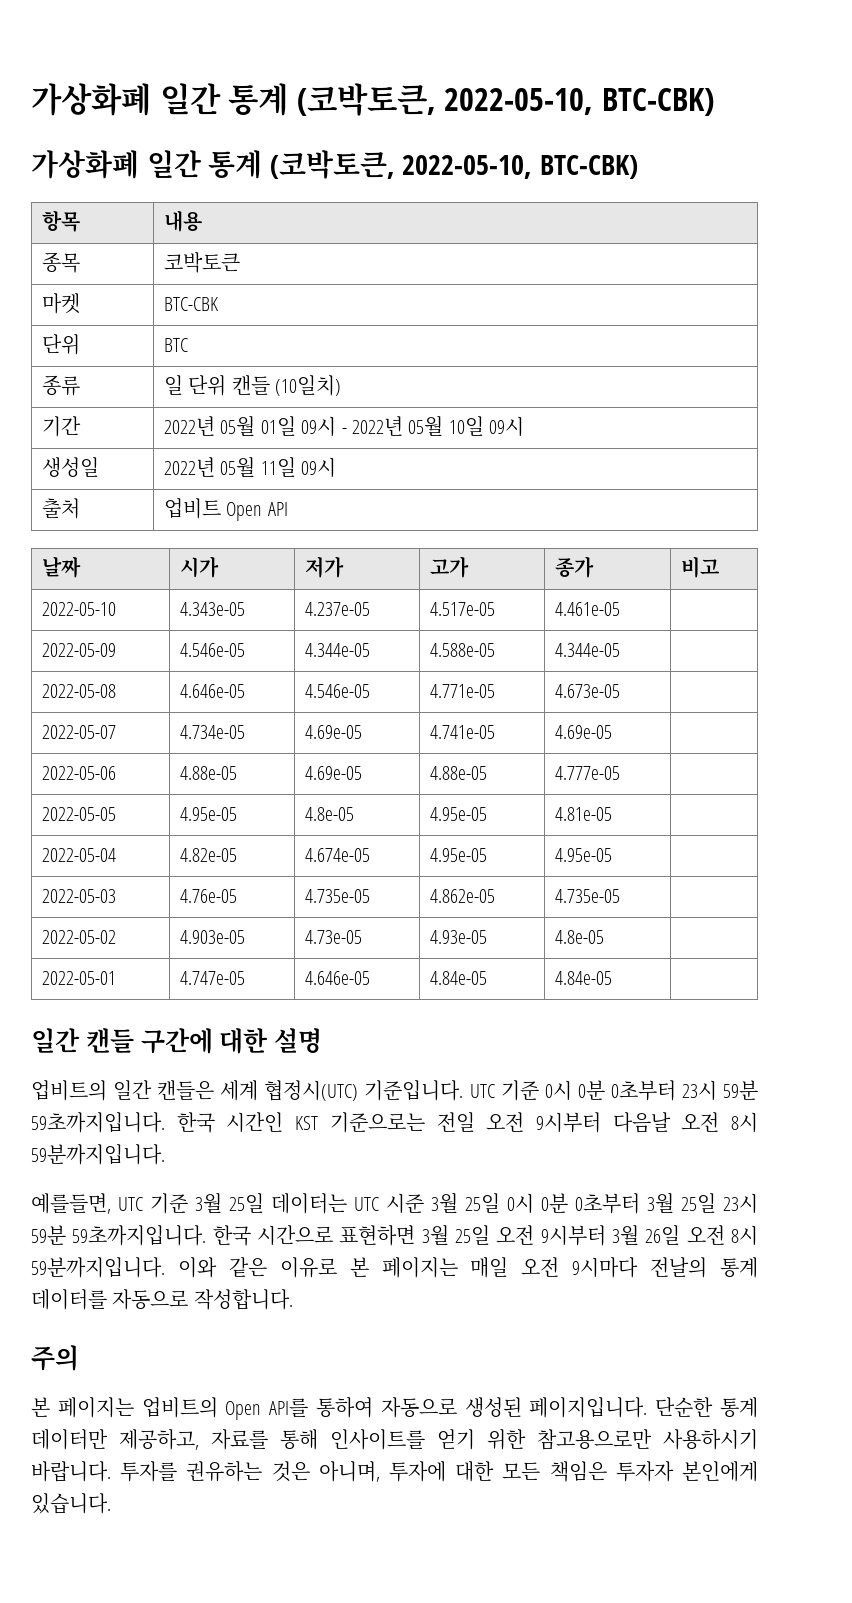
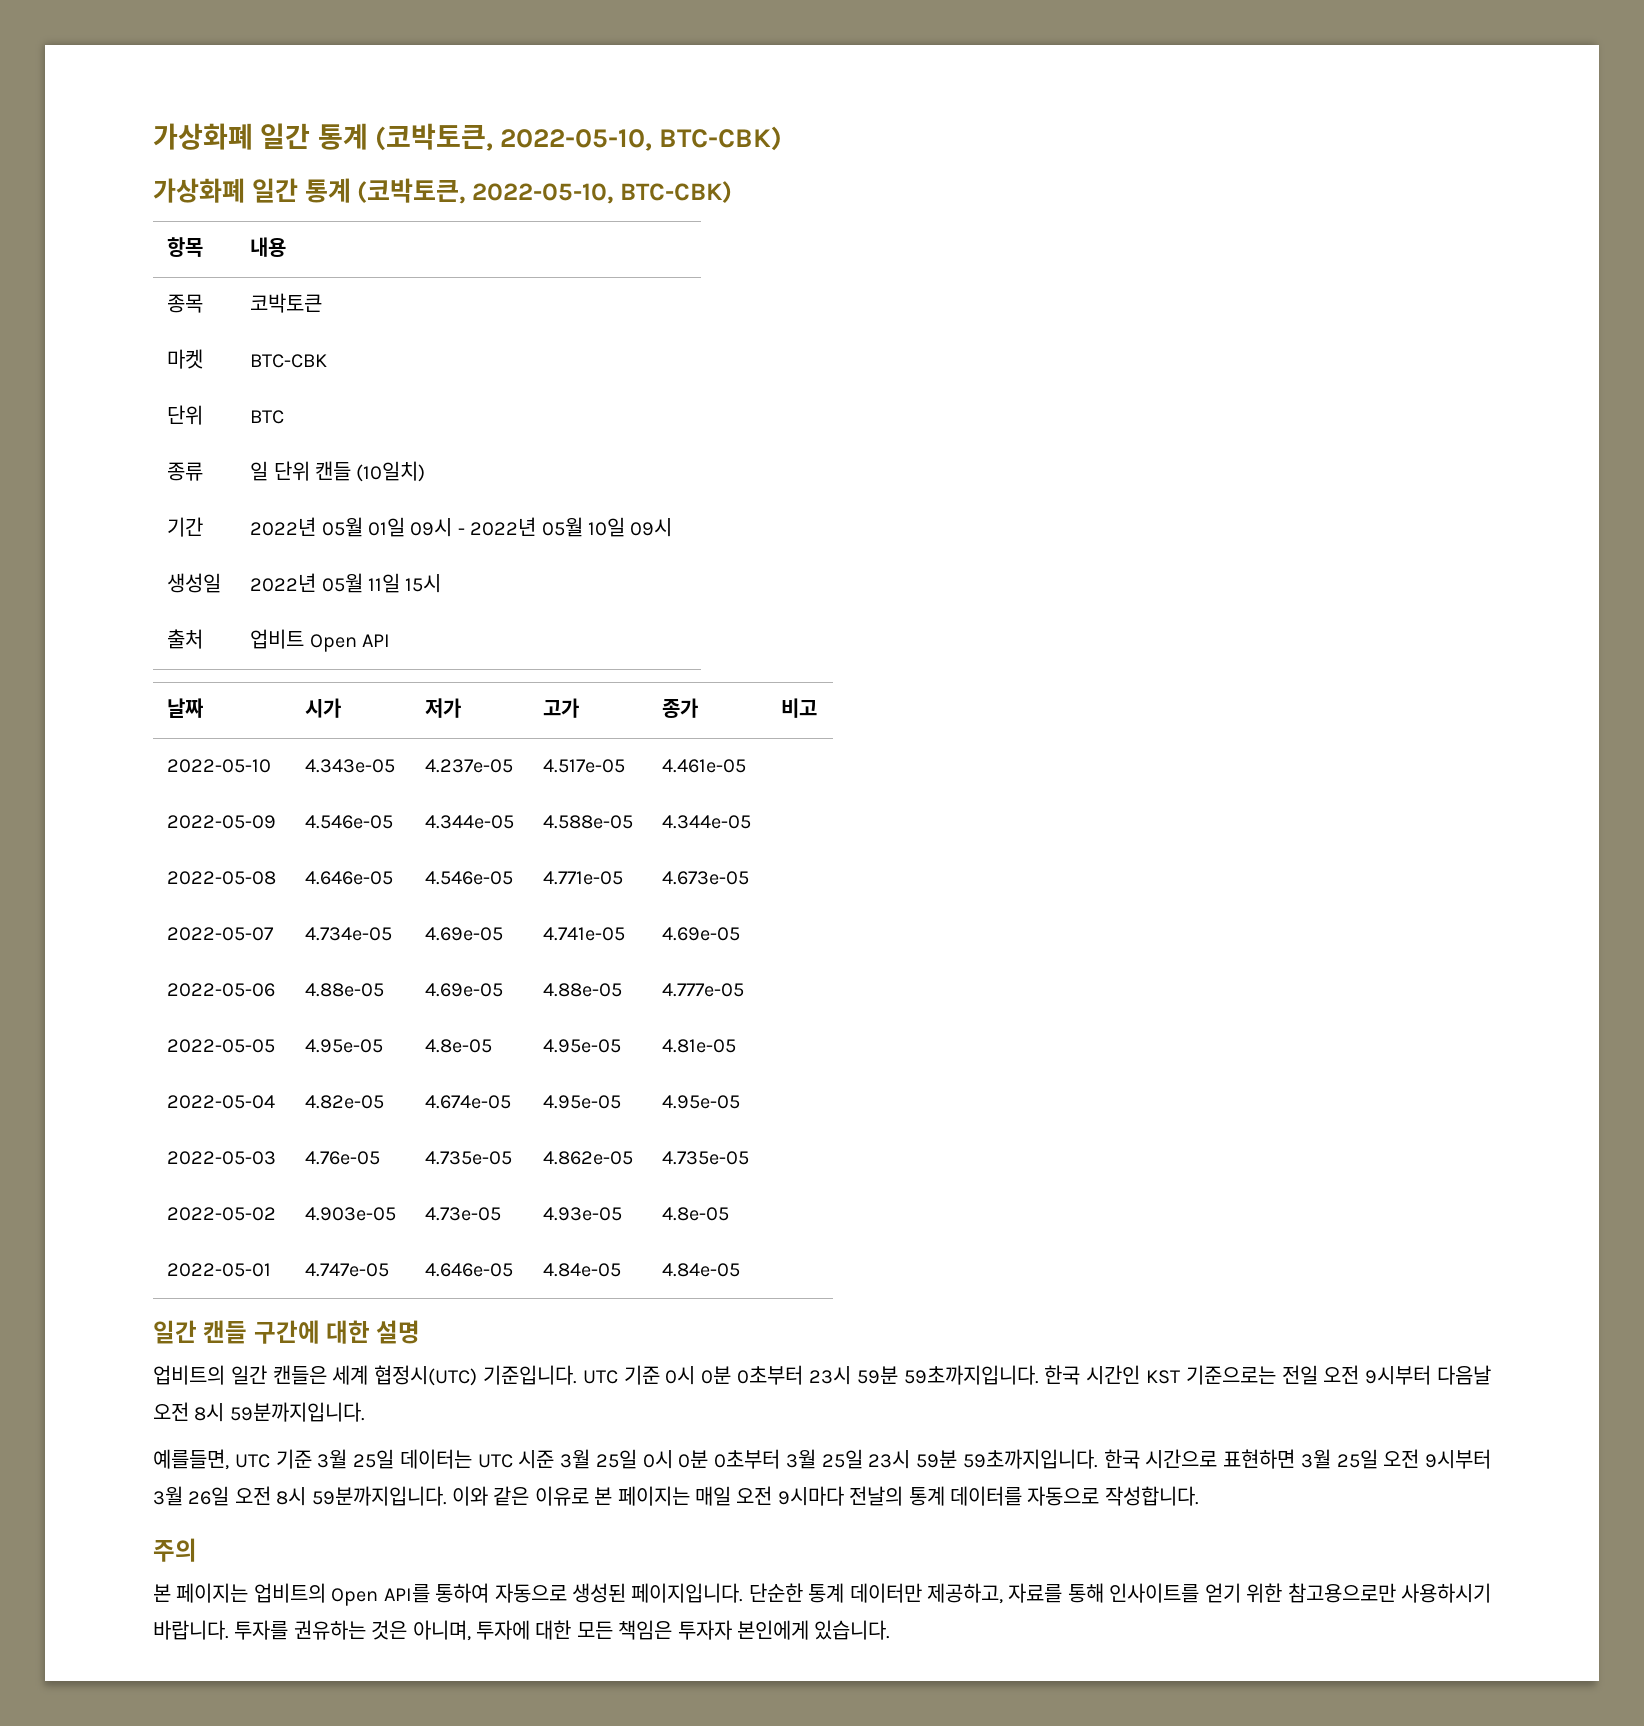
[301,457,337,477] 09시 -> [405,574,442,593] 15시

